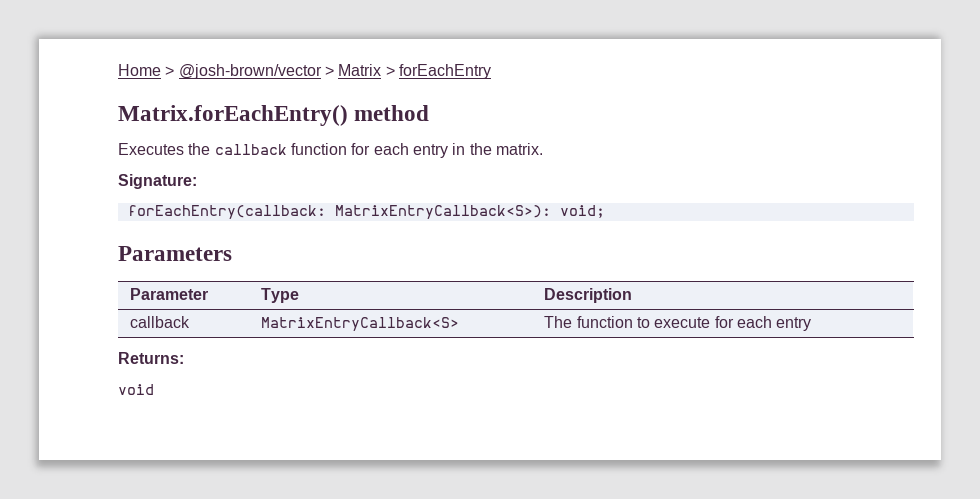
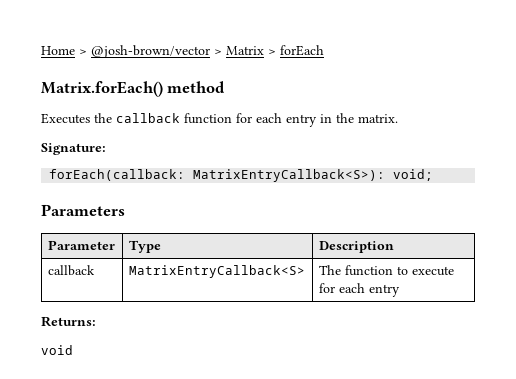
[398,64,491,79] [118,105,348,126] forEachEntry // Matrix.forEachEntry() -> [280,45,324,56] [41,81,163,97] forEach // Matrix.forEach()
[127,205,326,219] forEachEntry(callback: -> [49,169,186,181] forEach(callback:

